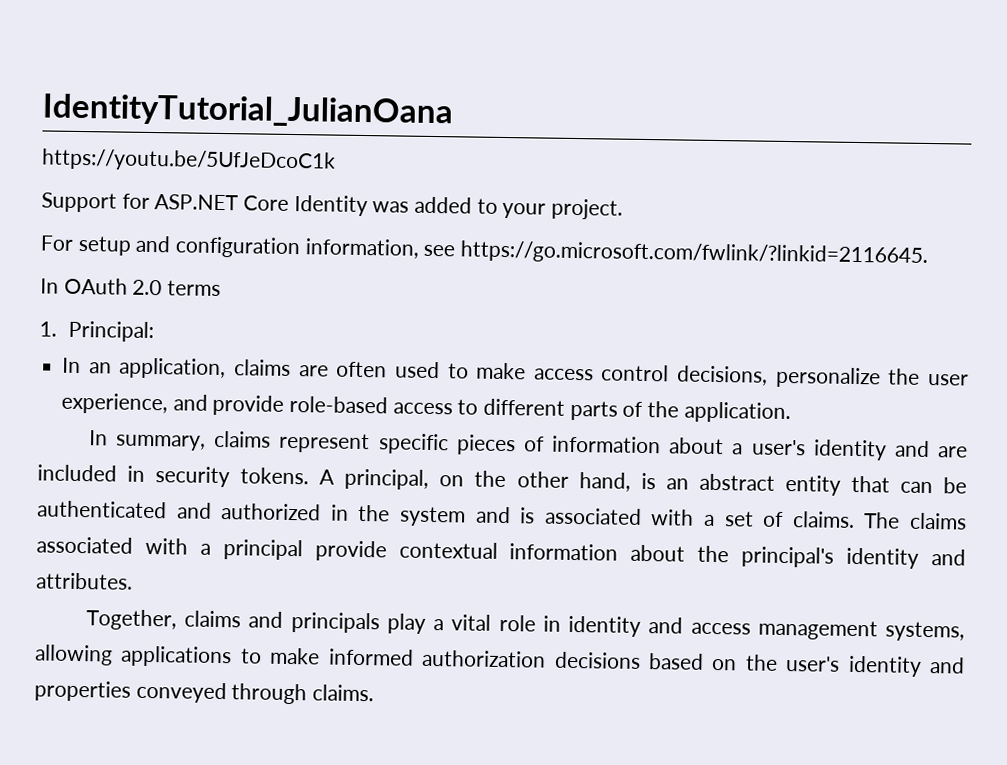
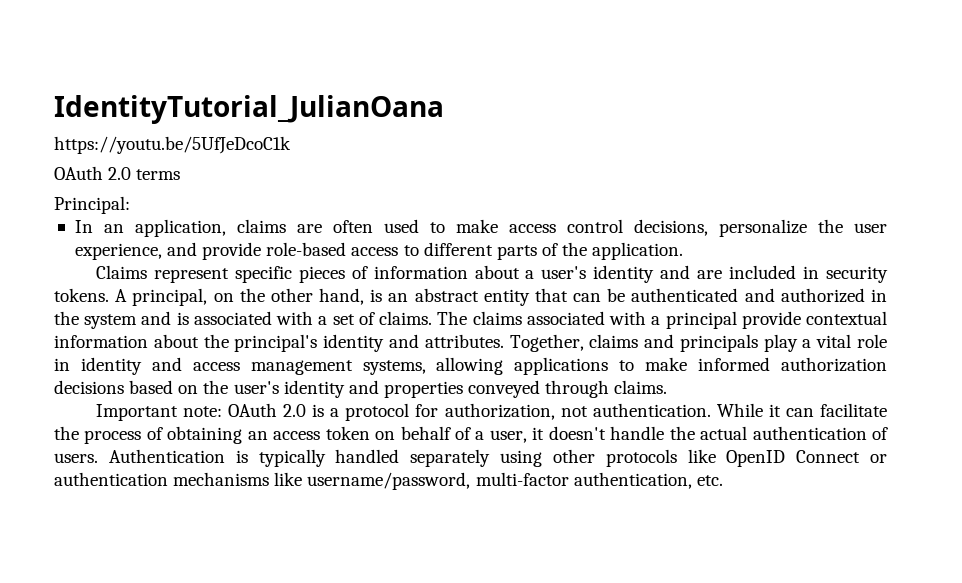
[41,192,624,220] [40,235,929,267] [40,278,59,294] Support for ASP.NET Core Identity was added to your project. // For setup and configuration information, see https://go.microsoft.com/fwlink/?linkid=2116645. // In -> (291, 145) none
[39,321,57,337] 1. -> (181, 174) none
[88,430,272,451] In summary, claims -> [95,265,147,279] Claims
(133, 581) // -> (504, 341) none
(375, 693) none -> [95,403,888,421] [54,426,889,444] [54,449,888,467] [54,472,723,490] // Important note: OAuth 2.0 is a protocol for authorization, not authentication. While it can facilitate the process of obtaining an access token on behalf of a user, it doesn't handle the actual authentication of users. Authentication is typically handled separately using other protocols like OpenID Connect or authentication mechanisms like username/password, multi-factor authentication, etc.

